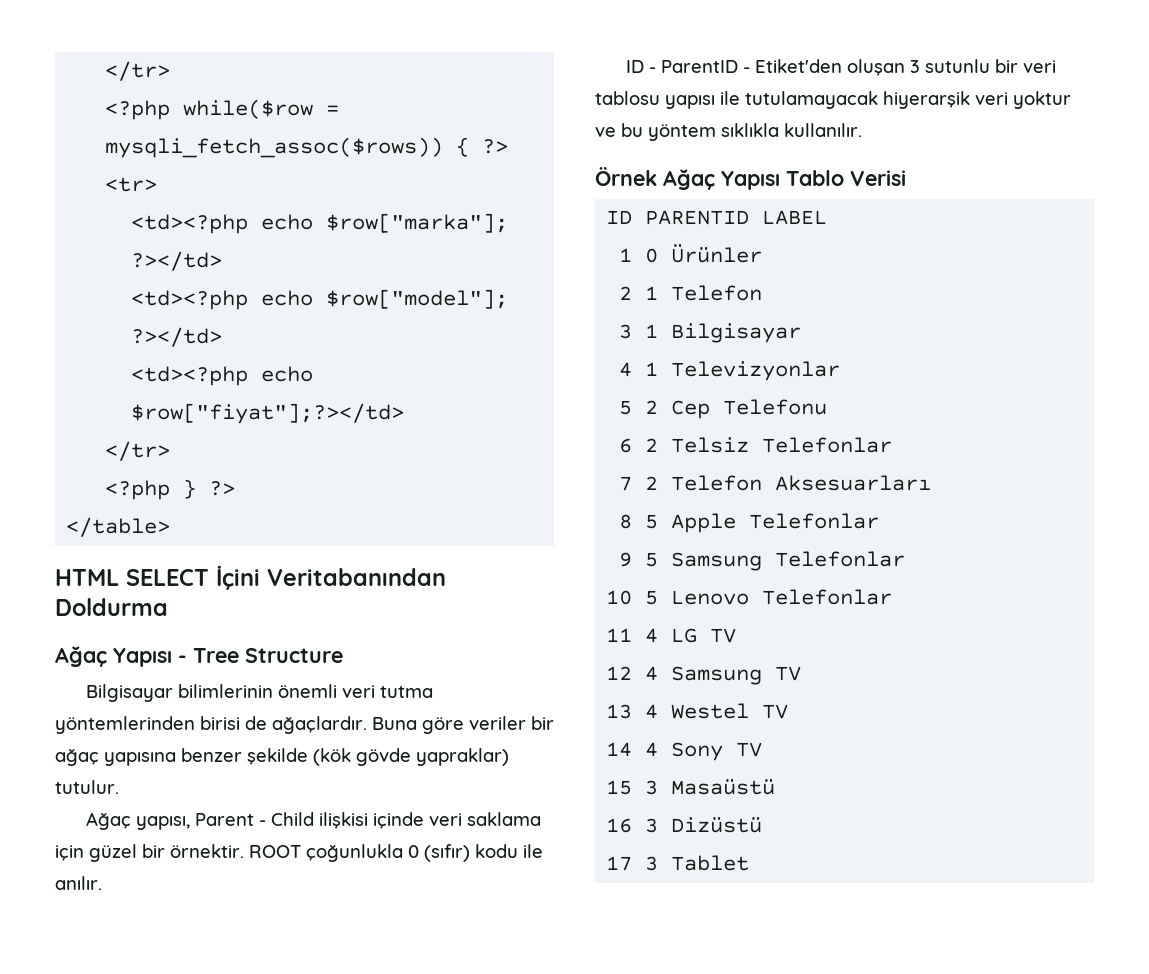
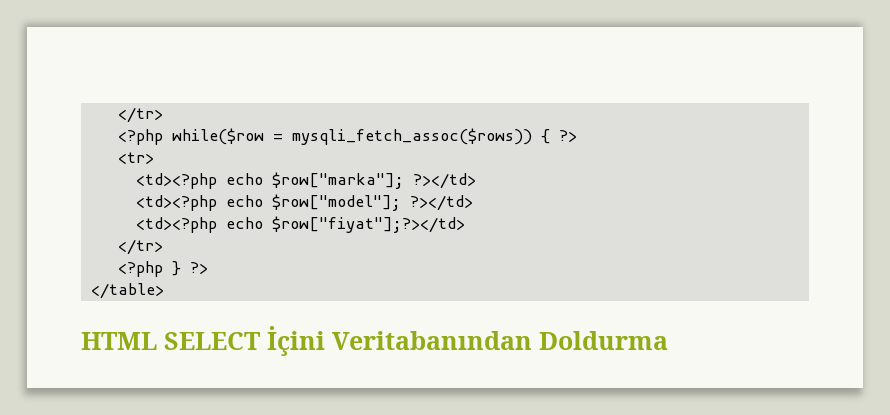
[55,646,343,667] [85,684,433,702] [55,716,554,734] [55,748,509,766] [55,780,119,794] [85,812,541,830] [55,844,543,862] [55,876,102,890] [625,59,1056,76] [595,91,1071,109] [595,123,862,141] [595,167,906,190] [606,210,828,225] [619,244,763,263] [619,285,763,301] [619,323,802,343] [619,361,841,381] [619,399,828,419] [619,437,893,453] [619,475,932,491] [619,513,880,533] [619,551,906,571] [606,589,893,605] [606,628,737,643] [606,666,802,685] [606,703,789,719] [606,742,763,761] [606,779,776,795] [606,817,763,833] [606,855,750,871] // Ağaç Yapısı - Tree Structure // Bilgisayar bilimlerinin önemli veri tutma yöntemlerinden birisi de ağaçlardır. Buna göre veriler bir ağaç yapısına benzer şekilde (kök gövde yapraklar) tutulur. // Ağaç yapısı, Parent - Child ilişkisi içinde veri saklama için güzel bir örnektir. ROOT çoğunlukla 0 (sıfır) kodu ile anılır. // ID - ParentID - Etiket'den oluşan 3 sutunlu bir veri tablosu yapısı ile tutulamayacak hiyerarşik veri yoktur ve bu yöntem sıklıkla kullanılır. // Örnek Ağaç Yapısı Tablo Verisi // ID PARENTID LABEL // 1 0 Ürünler // 2 1 Telefon // 3 1 Bilgisayar // 4 1 Televizyonlar // 5 2 Cep Telefonu // 6 2 Telsiz Telefonlar // 7 2 Telefon Aksesuarları // 8 5 Apple Telefonlar // 9 5 Samsung Telefonlar // 10 5 Lenovo Telefonlar // 11 4 LG TV // 12 4 Samsung TV // 13 4 Westel TV // 14 4 Sony TV // 15 3 Masaüstü // 16 3 Dizüstü // 17 3 Tablet -> (668, 340) none

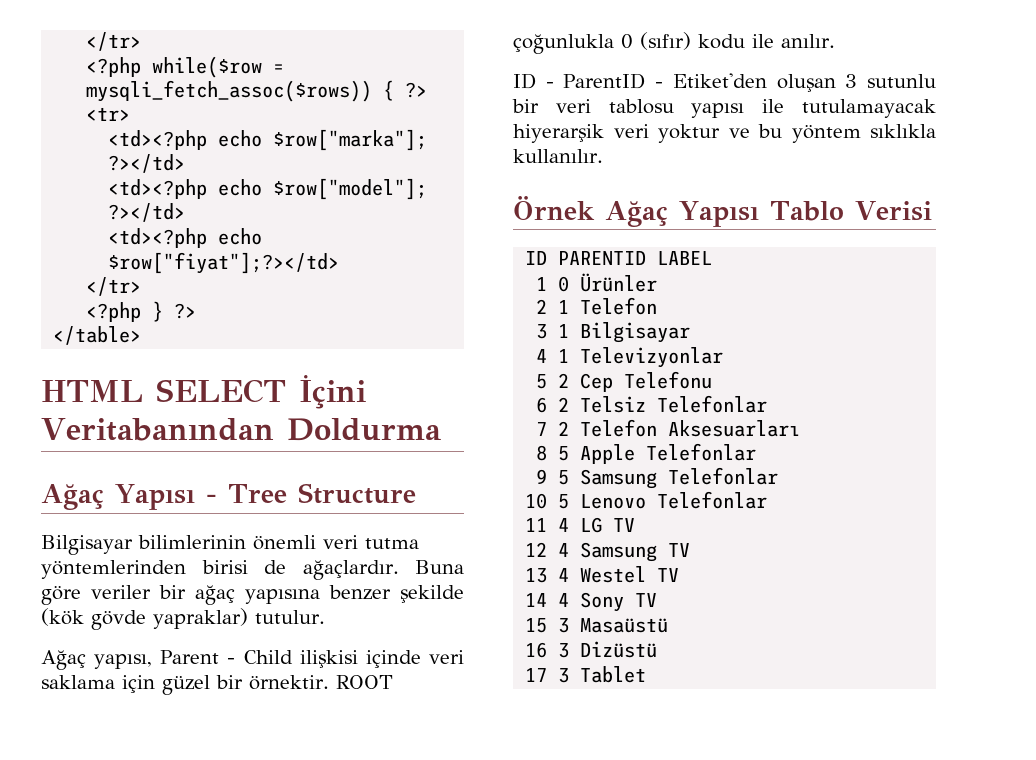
(668, 340) none -> [41,483,416,510] [41,535,419,555] [41,560,464,580] [41,585,464,605] [41,608,325,630] [41,650,464,670] [41,675,393,695] [513,32,835,54] [513,73,936,92] [512,99,936,118] [513,124,936,143] [513,149,603,163] [513,196,932,227] [525,251,713,265] [536,273,658,292] [536,297,658,315] [536,322,691,343] [536,347,724,368] [536,371,713,392] [536,395,768,413] [536,419,801,437] [536,443,757,464] [536,467,779,489] [525,491,768,509] [525,517,636,533] [525,542,691,562] [525,566,680,583] [525,592,658,612] [525,618,669,633] [525,641,658,658] [525,666,647,683] // Ağaç Yapısı - Tree Structure // Bilgisayar bilimlerinin önemli veri tutma yöntemlerinden birisi de ağaçlardır. Buna göre veriler bir ağaç yapısına benzer şekilde (kök gövde yapraklar) tutulur. // Ağaç yapısı, Parent - Child ilişkisi içinde veri saklama için güzel bir örnektir. ROOT çoğunlukla 0 (sıfır) kodu ile anılır. // ID - ParentID - Etiket'den oluşan 3 sutunlu bir veri tablosu yapısı ile tutulamayacak hiyerarşik veri yoktur ve bu yöntem sıklıkla kullanılır. // Örnek Ağaç Yapısı Tablo Verisi // ID PARENTID LABEL // 1 0 Ürünler // 2 1 Telefon // 3 1 Bilgisayar // 4 1 Televizyonlar // 5 2 Cep Telefonu // 6 2 Telsiz Telefonlar // 7 2 Telefon Aksesuarları // 8 5 Apple Telefonlar // 9 5 Samsung Telefonlar // 10 5 Lenovo Telefonlar // 11 4 LG TV // 12 4 Samsung TV // 13 4 Westel TV // 14 4 Sony TV // 15 3 Masaüstü // 16 3 Dizüstü // 17 3 Tablet

